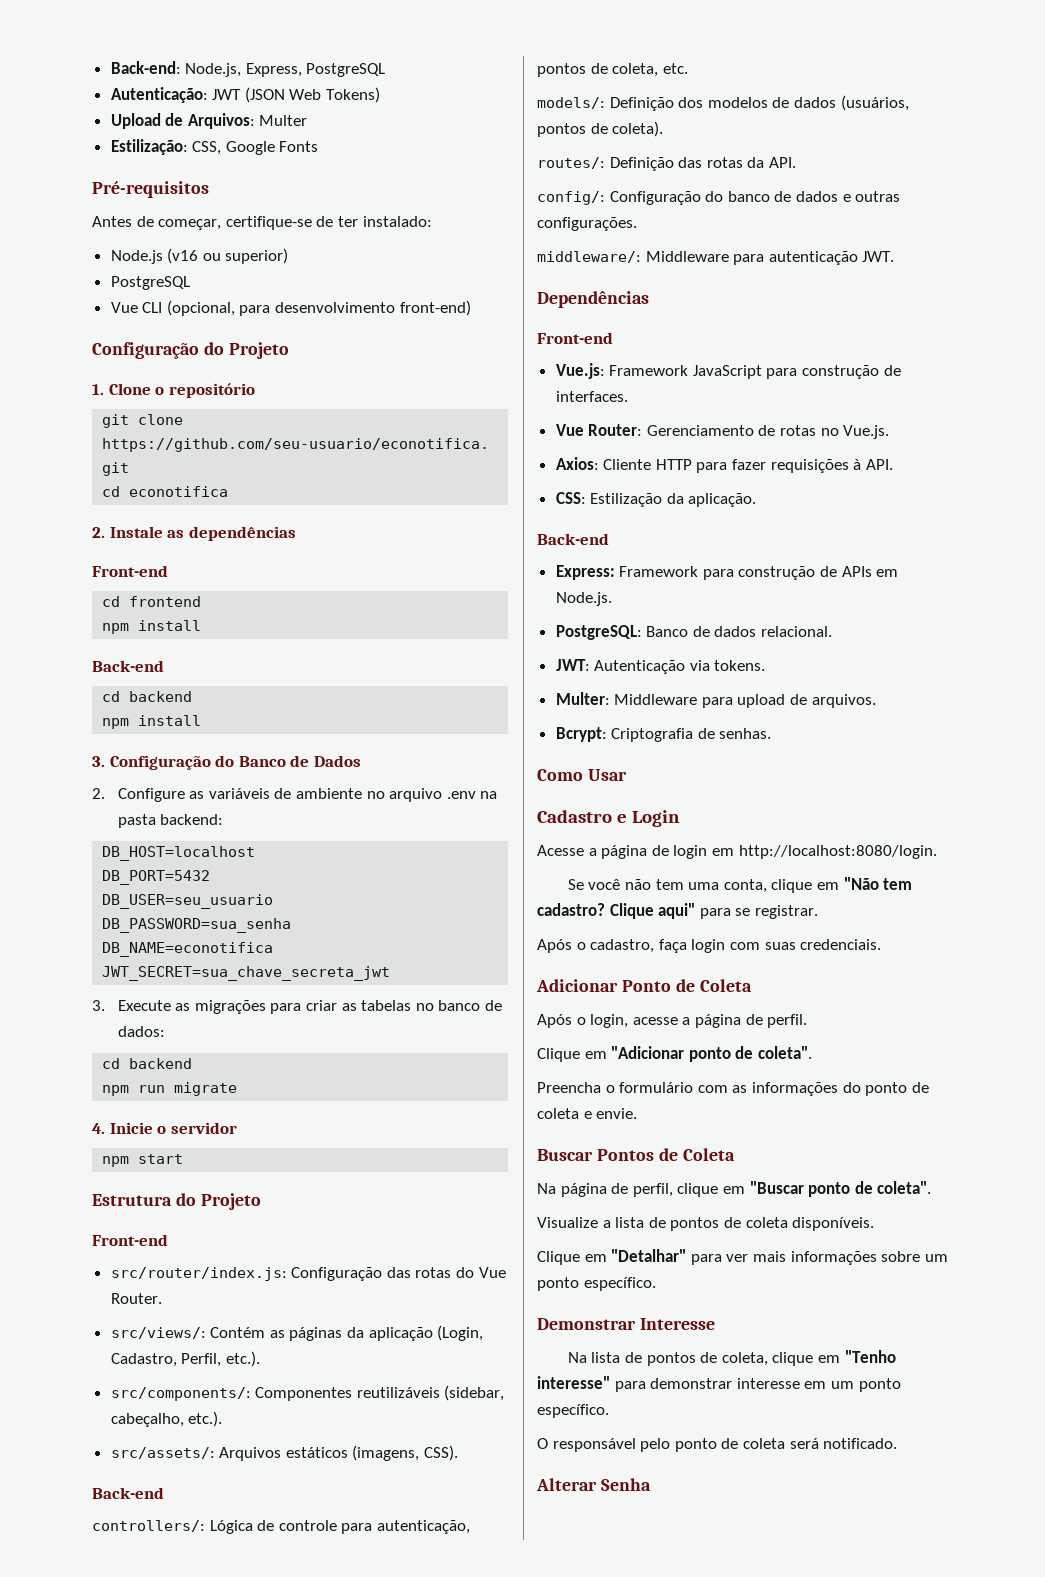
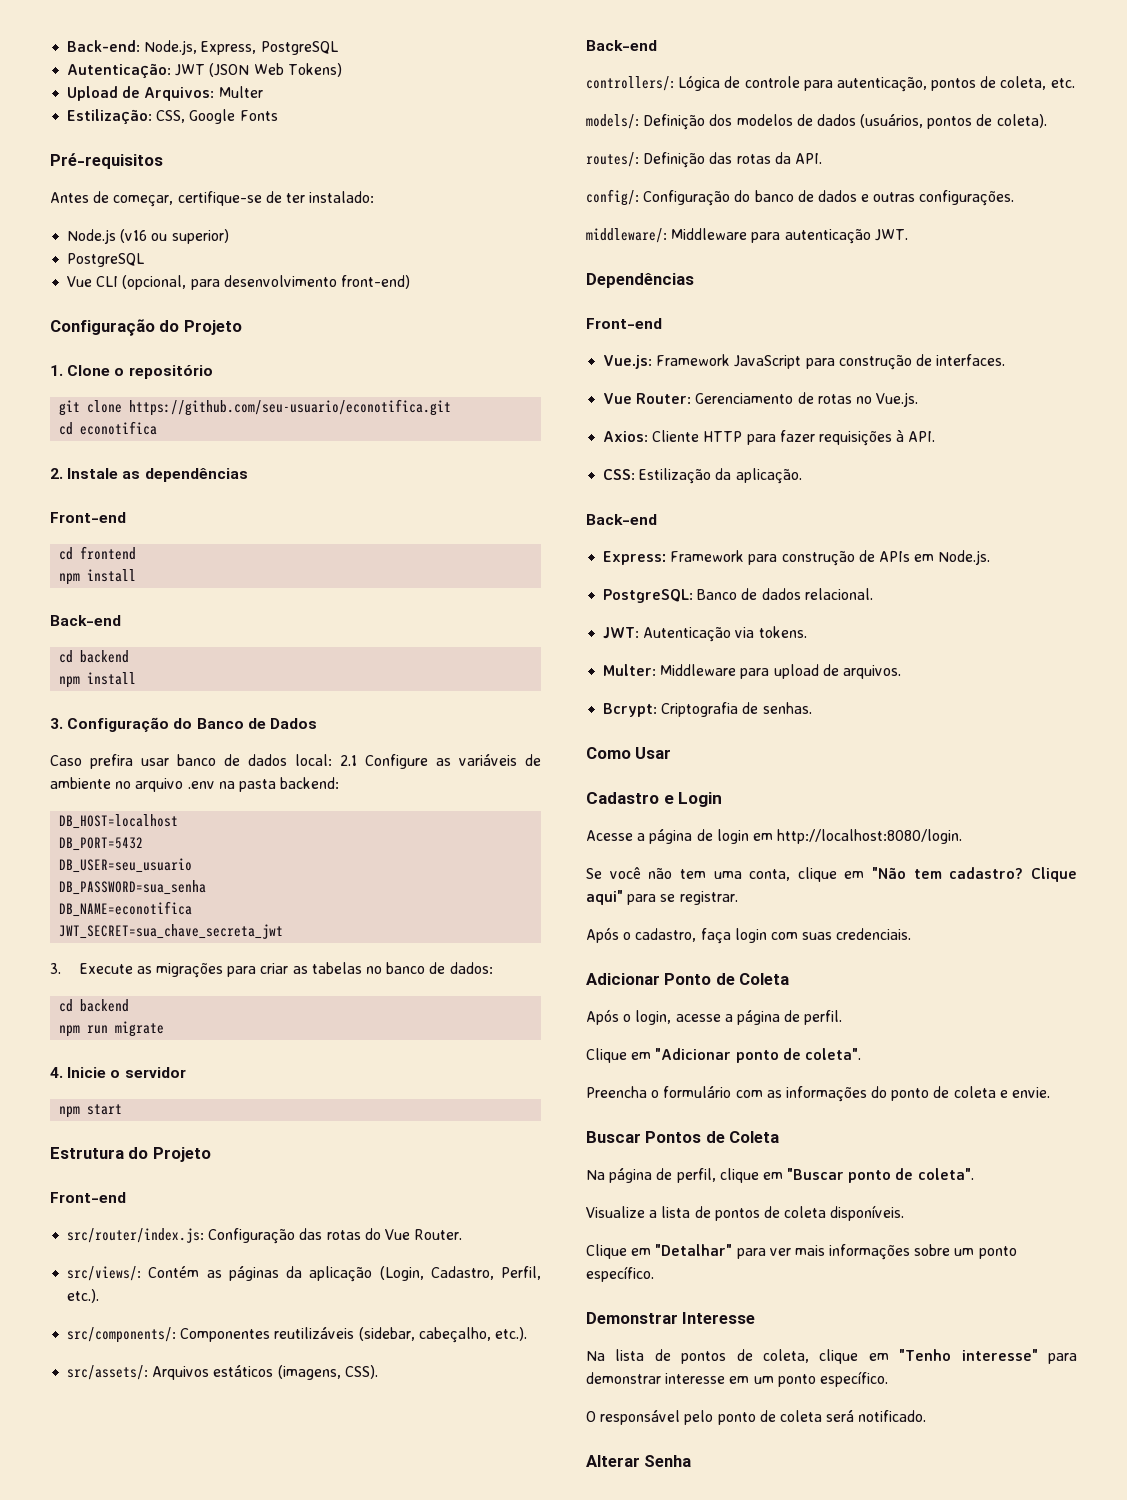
[92,788,105,799] 2. -> [50,754,357,769] Caso prefira usar banco de dados local: 2.1

